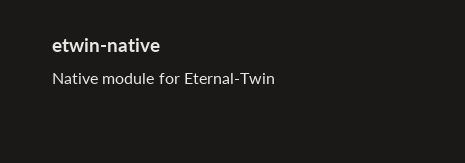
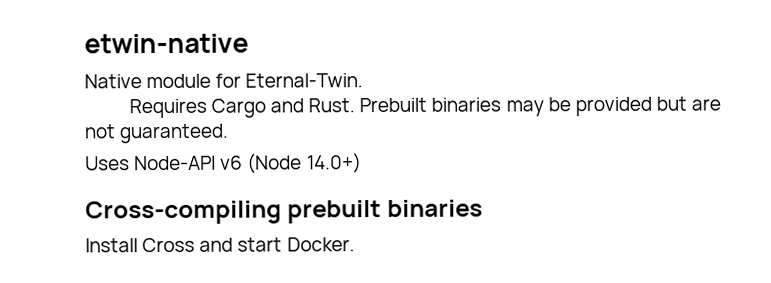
[183,73,275,84] Eternal-Twin -> [245,73,364,88] [128,96,722,119] [84,123,230,144] [85,153,362,174] [85,199,483,225] [85,237,355,253] Eternal-Twin. // Requires Cargo and Rust. Prebuilt binaries may be provided but are not guaranteed. // Uses Node-API v6 (Node 14.0+) // Cross-compiling prebuilt binaries // Install Cross and start Docker.

